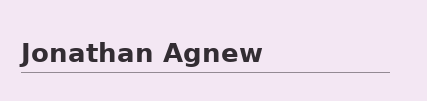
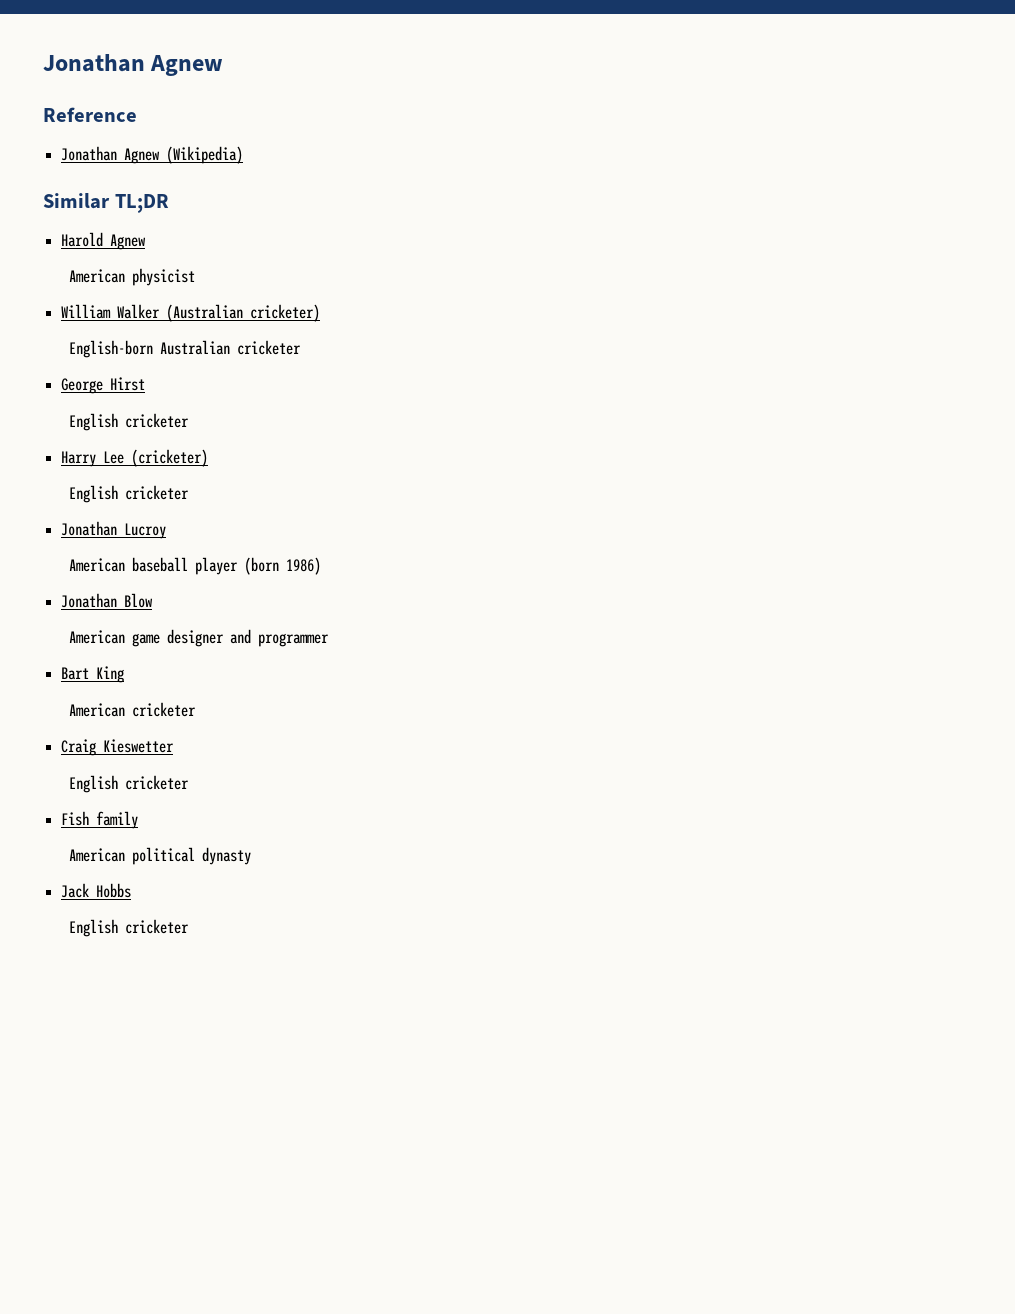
[19,42,263,67] Jonathan Agnew -> [43,54,224,76] [43,107,137,122] [61,146,244,164] [43,193,169,213] [61,232,147,250] [69,268,196,286] [61,304,321,322] [69,340,302,358] [61,377,146,394] [69,413,190,431] [61,449,209,467] [69,485,190,503] [61,521,167,539] [69,557,322,575] [61,593,154,608] [69,629,330,647] [61,666,125,683] [69,702,197,717] [61,739,175,756] [69,775,190,793] [61,811,139,829] [69,847,252,865] [61,883,132,898] [69,919,190,937] Jonathan Agnew // Reference // Jonathan Agnew (Wikipedia) // Similar TL;DR // Harold Agnew // American physicist // William Walker (Australian cricketer) // English-born Australian cricketer // George Hirst // English cricketer // Harry Lee (cricketer) // English cricketer // Jonathan Lucroy // American baseball player (born 1986) // Jonathan Blow // American game designer and programmer // Bart King // American cricketer // Craig Kieswetter // English cricketer // Fish family // American political dynasty // Jack Hobbs // English cricketer

